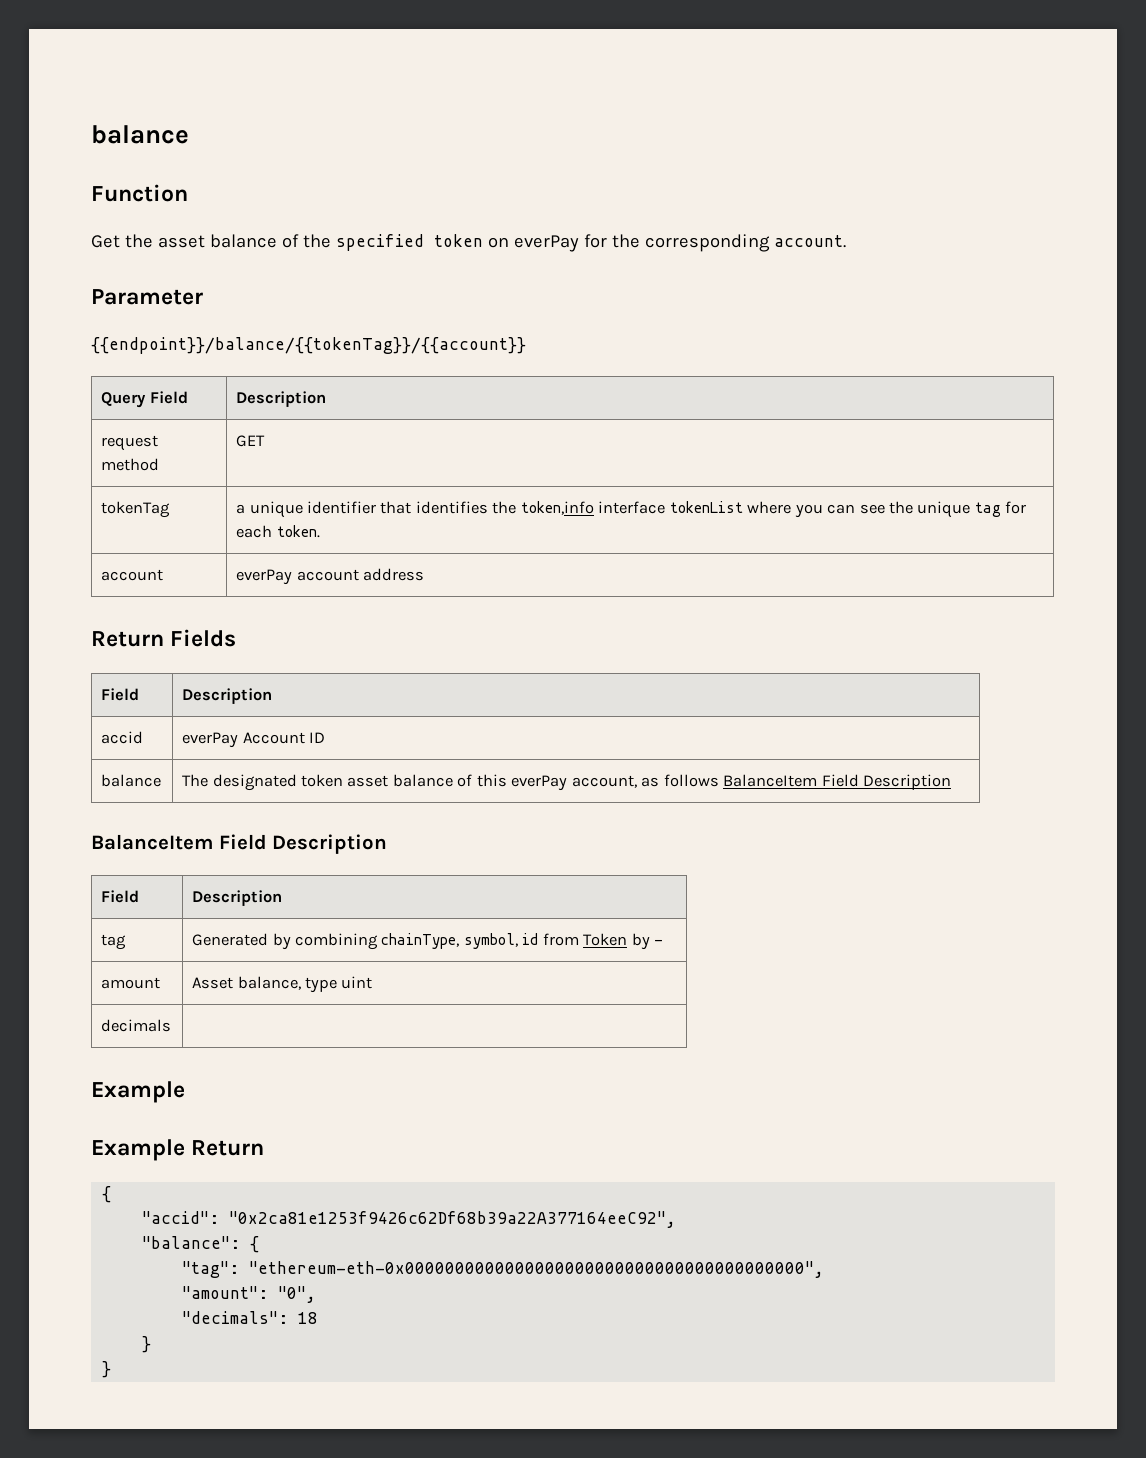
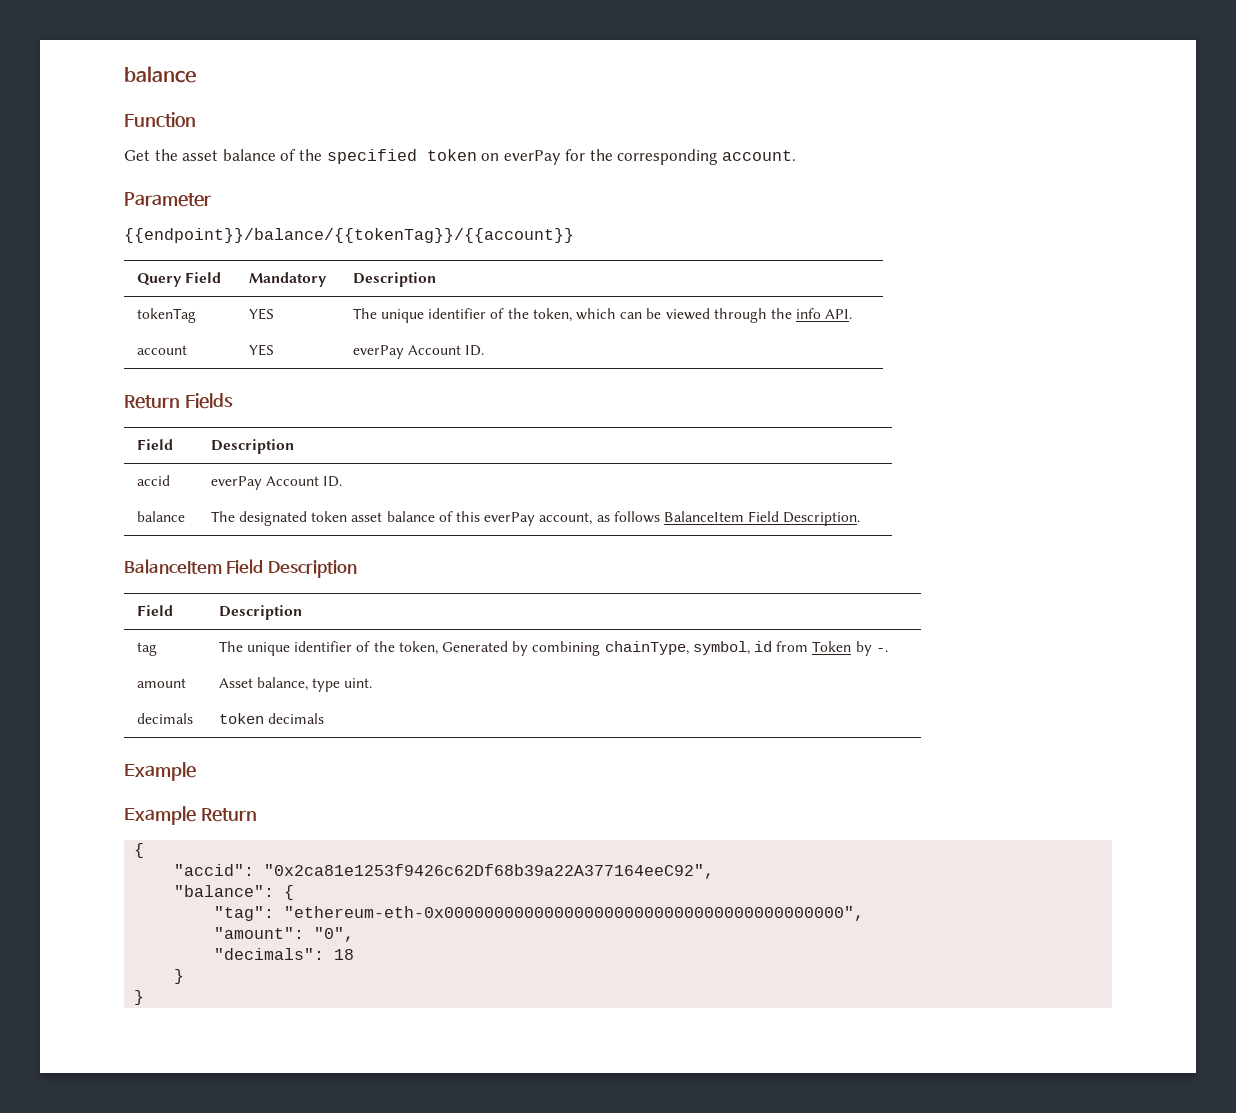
[236,391,327,407] [101,435,159,451] [101,458,160,471] [236,435,266,447] [101,501,171,518] [236,501,1027,518] [236,525,320,538] [101,569,164,581] [236,568,424,585] | Description // request method | GET // tokenTag | a unique identifier that identifies the token,info interface tokenList where you can see the unique tag for each token. // account | everPay account address -> [248,272,327,287] [352,272,436,287] [136,308,196,323] [248,308,274,320] [352,308,853,323] [136,345,187,355] [248,344,274,356] [352,345,485,359] | Mandatory | Description // tokenTag | YES | The unique identifier of the token, which can be viewed through the info API. // account | YES | everPay Account ID.
[308,732,325,743] ID -> [323,476,343,487] ID.
[862,774,951,790] Description -> [783,512,861,526] Description.
(127, 942) none -> [218,641,438,656] The unique identifier of the token,
[654,939,664,945] - -> [875,648,888,652] -.
[341,976,373,989] uint -> [344,678,373,688] uint.
(172, 1025) none -> [218,713,325,724] token decimals

